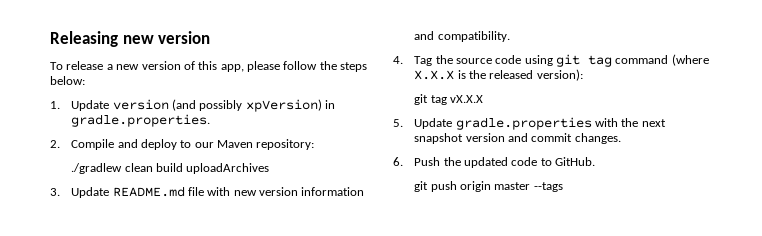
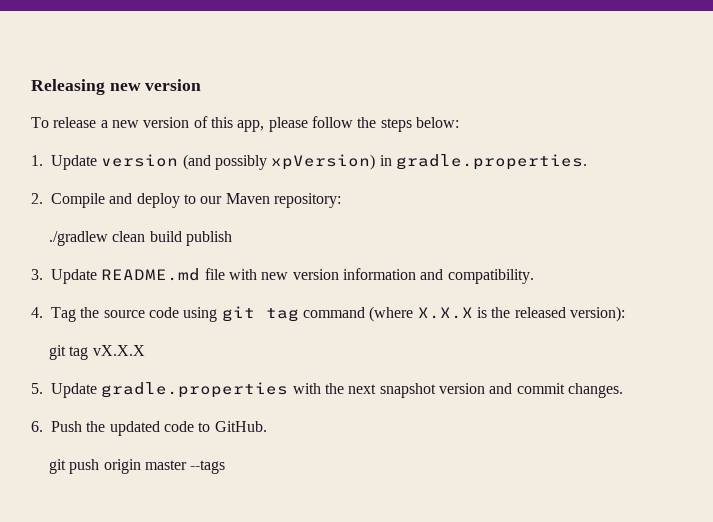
[186,163,270,174] uploadArchives -> [185,231,232,246] publish

